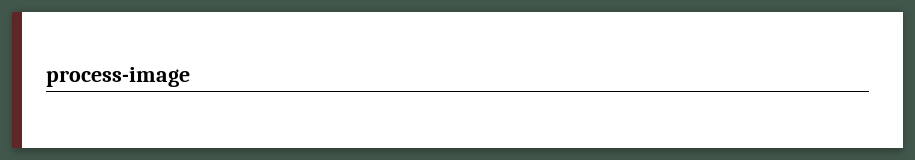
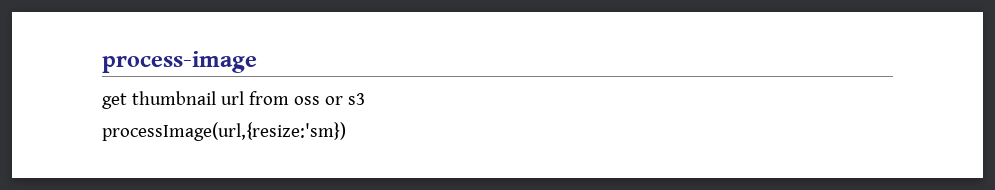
(190, 77) none -> [102,91,365,109] [102,122,346,141] // get thumbnail url from oss or s3 // processImage(url,{resize:'sm})

